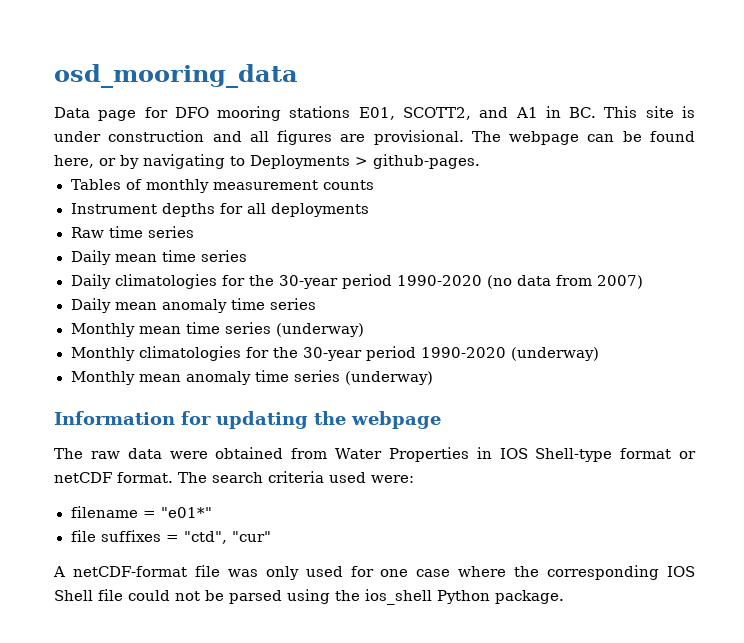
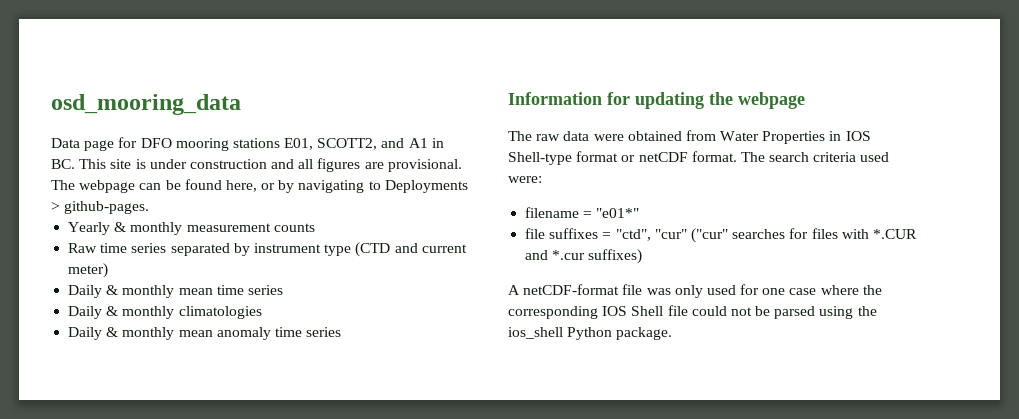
[70,179,143,190] Tables of -> [68,222,127,235] Yearly &
[70,203,369,217] [70,226,194,238] [70,250,111,265] Instrument depths for all deployments // Raw time series // Daily -> [68,242,467,257] [68,263,109,278] [68,285,175,298] Raw time series separated by instrument type (CTD and current meter) // Daily & monthly
[114,274,643,289] [70,298,316,313] [70,322,364,337] [70,346,599,361] [70,370,433,385] climatologies for the 30-year period 1990-2020 (no data from 2007) // Daily mean anomaly time series // Monthly mean time series (underway) // Monthly climatologies for the 30-year period 1990-2020 (underway) // Monthly mean anomaly time series (underway) -> [106,306,262,319] [68,327,342,340] & monthly climatologies // Daily & monthly mean anomaly time series
(271, 536) none -> [690,228,917,243] [525,249,643,264] ("cur" searches for files with *.CUR and *.cur suffixes)

